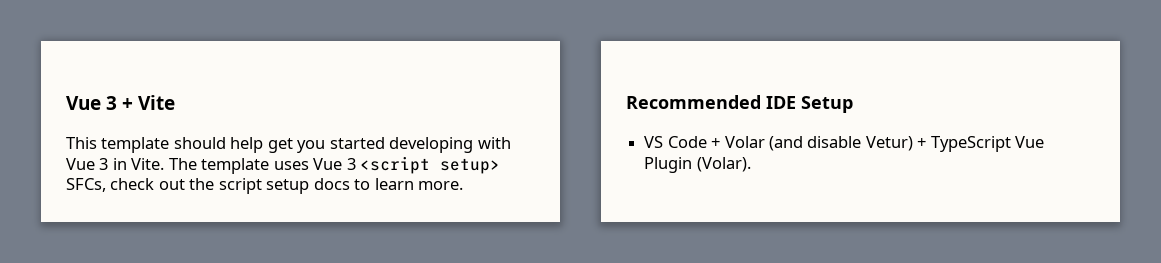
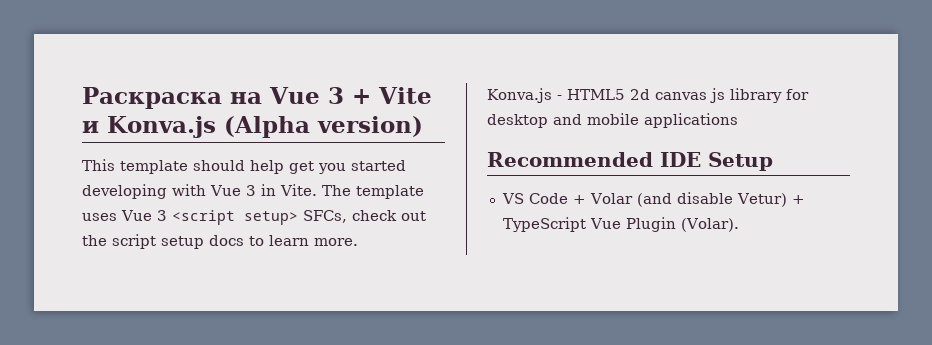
(66, 103) none -> [82,87,262,109] Раскраска на
(176, 102) none -> [82,116,423,138] и Konva.js (Alpha version)
(464, 185) none -> [487,88,809,103] [487,113,738,128] // Konva.js - HTML5 2d canvas js library for desktop and mobile applications

